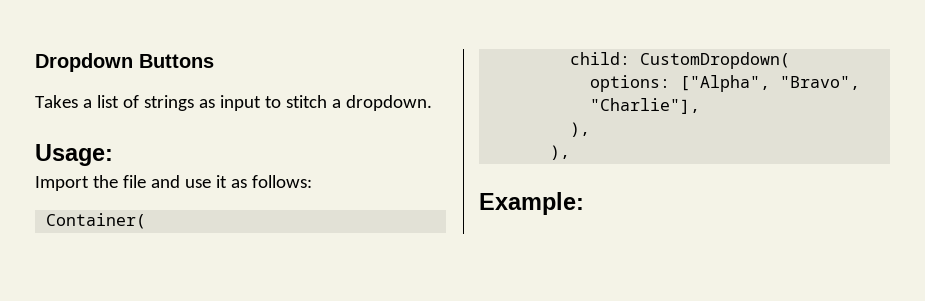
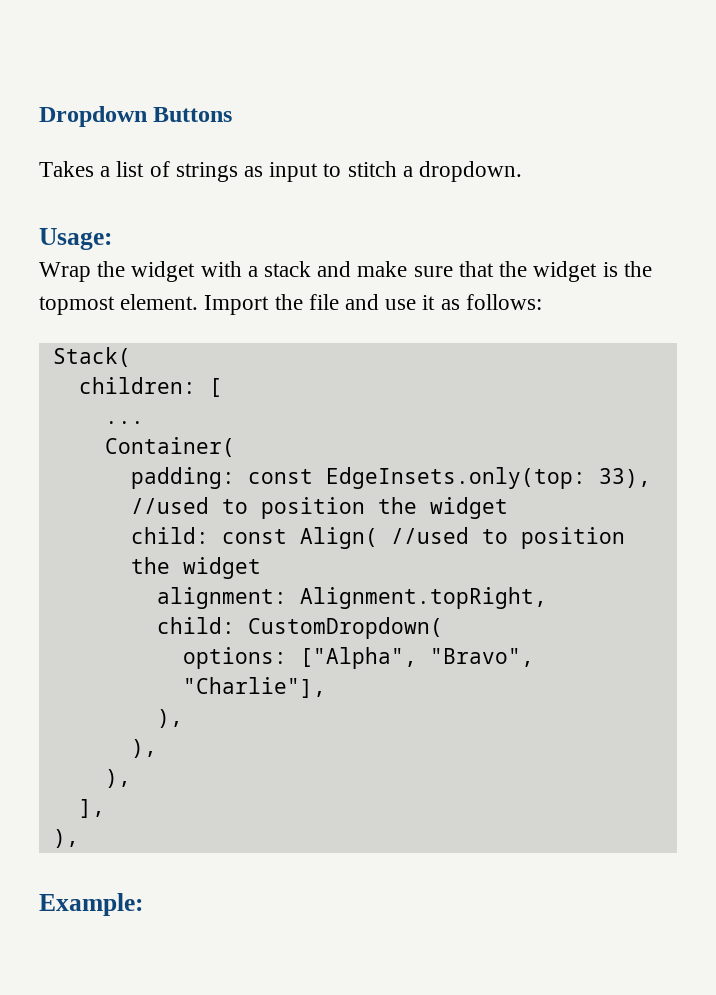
(113, 155) none -> [39,261,652,282] [39,294,199,315] Wrap the widget with a stack and make sure that the widget is the topmost element.
[46,213,147,229] Container( -> [52,347,131,367] [78,377,222,397] [104,421,144,424] [104,437,235,457] [130,467,651,489] [130,497,508,519] [130,527,625,549] [130,557,261,579] [156,587,547,609] Stack( // children: [ // ... // Container( // padding: const EdgeInsets.only(top: 33), //used to position the widget // child: const Align( //used to position the widget // alignment: Alignment.topRight,
(571, 152) none -> [104,769,131,788] [78,799,105,818] [52,829,79,848] // ), // ], // ),

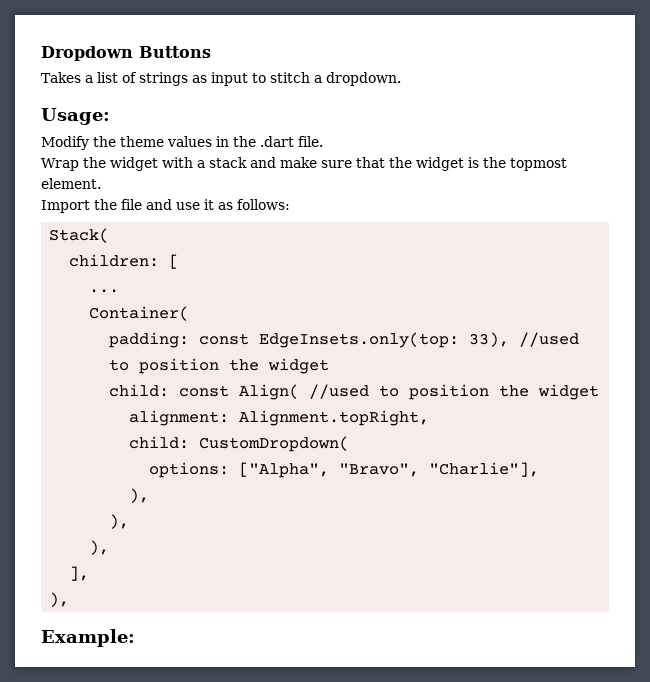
(112, 239) none -> [41,136,323,150] // Modify the theme values in the .dart file.
(199, 302) none -> (101, 183) //

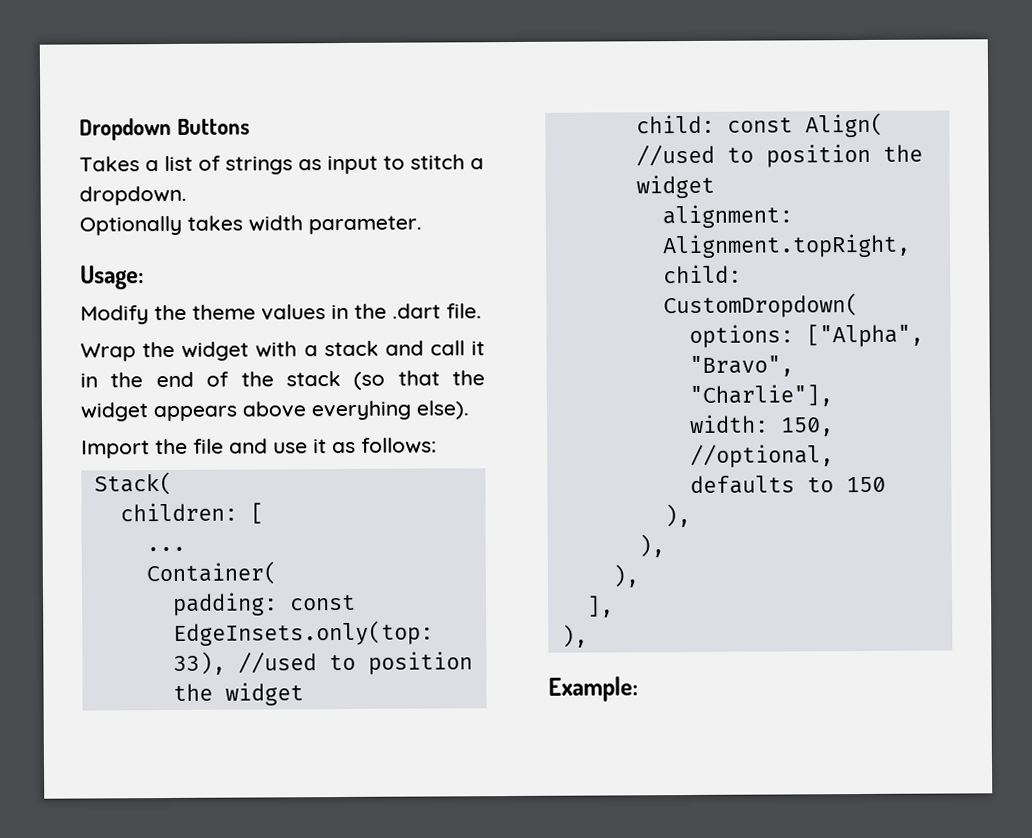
(401, 79) none -> [79,215,422,236] // Optionally takes width parameter.
[280,157,567,171] [41,178,101,189] make sure that the widget is the topmost element. -> [429,340,485,356] [80,370,485,390] [80,400,470,422] call it in the end of the stack (so that the widget appears above everyhing else).
(540, 469) none -> [688,414,834,437] [689,444,834,469] [689,475,886,495] // width: 150, //optional, defaults to 150

